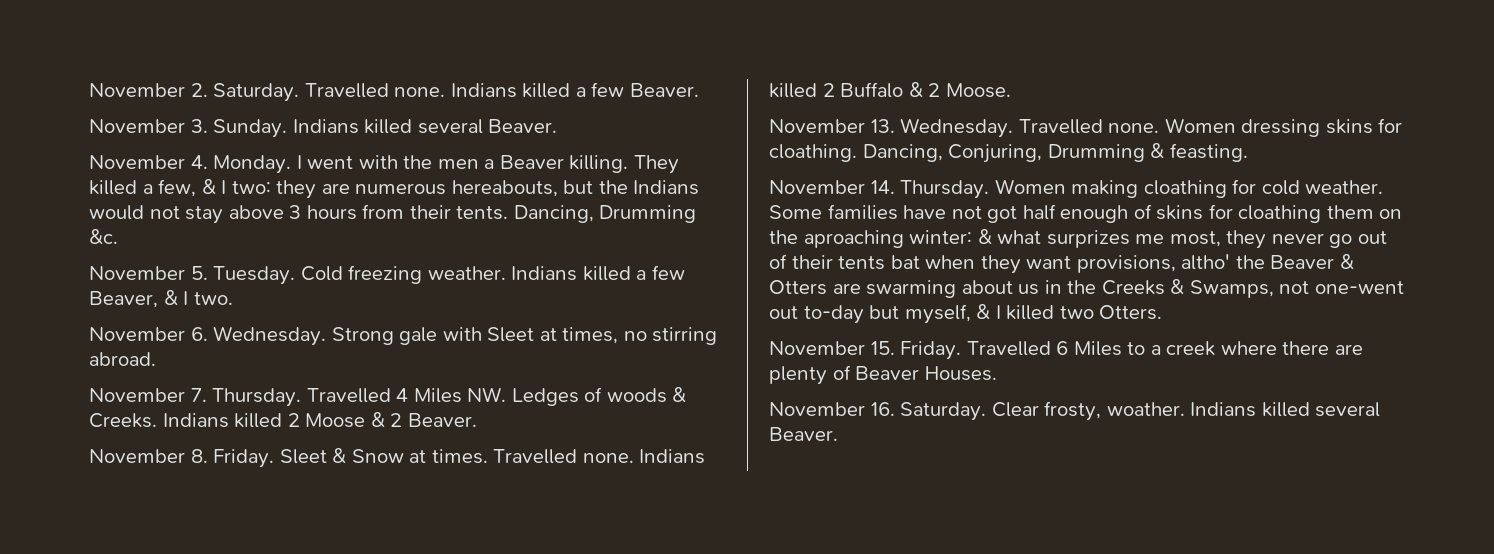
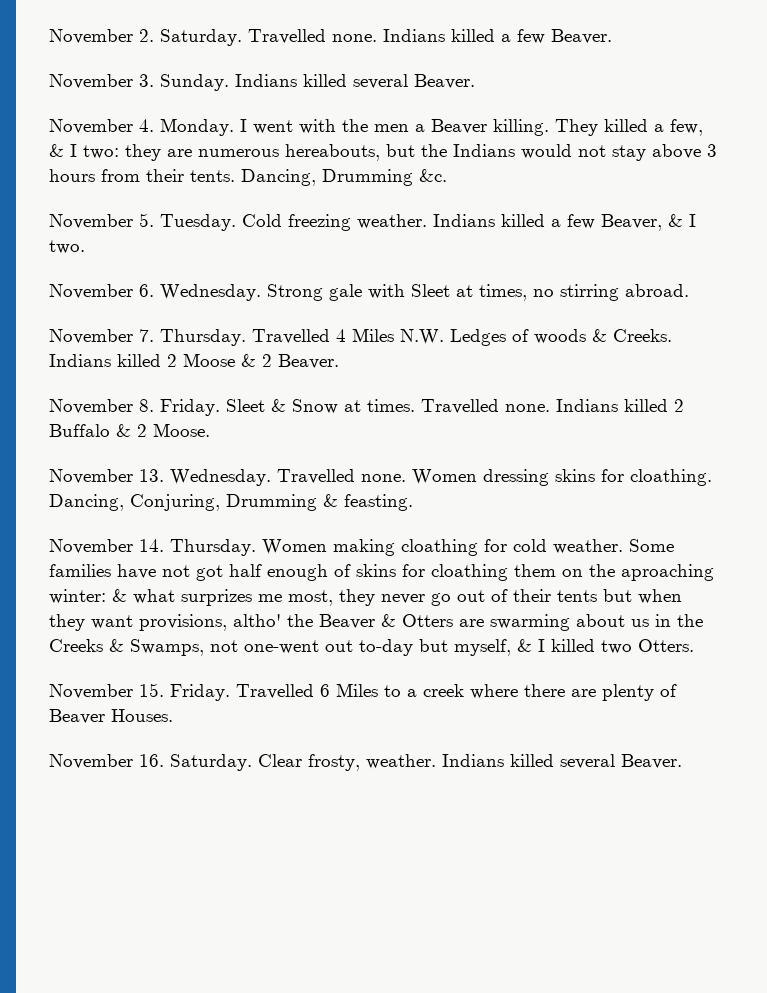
[467,387,507,402] NW. -> [400,329,444,345] N.W.
[890,255,920,269] bat -> [603,589,632,602] but
[1106,402,1185,416] woather. -> [366,754,436,769] weather.

